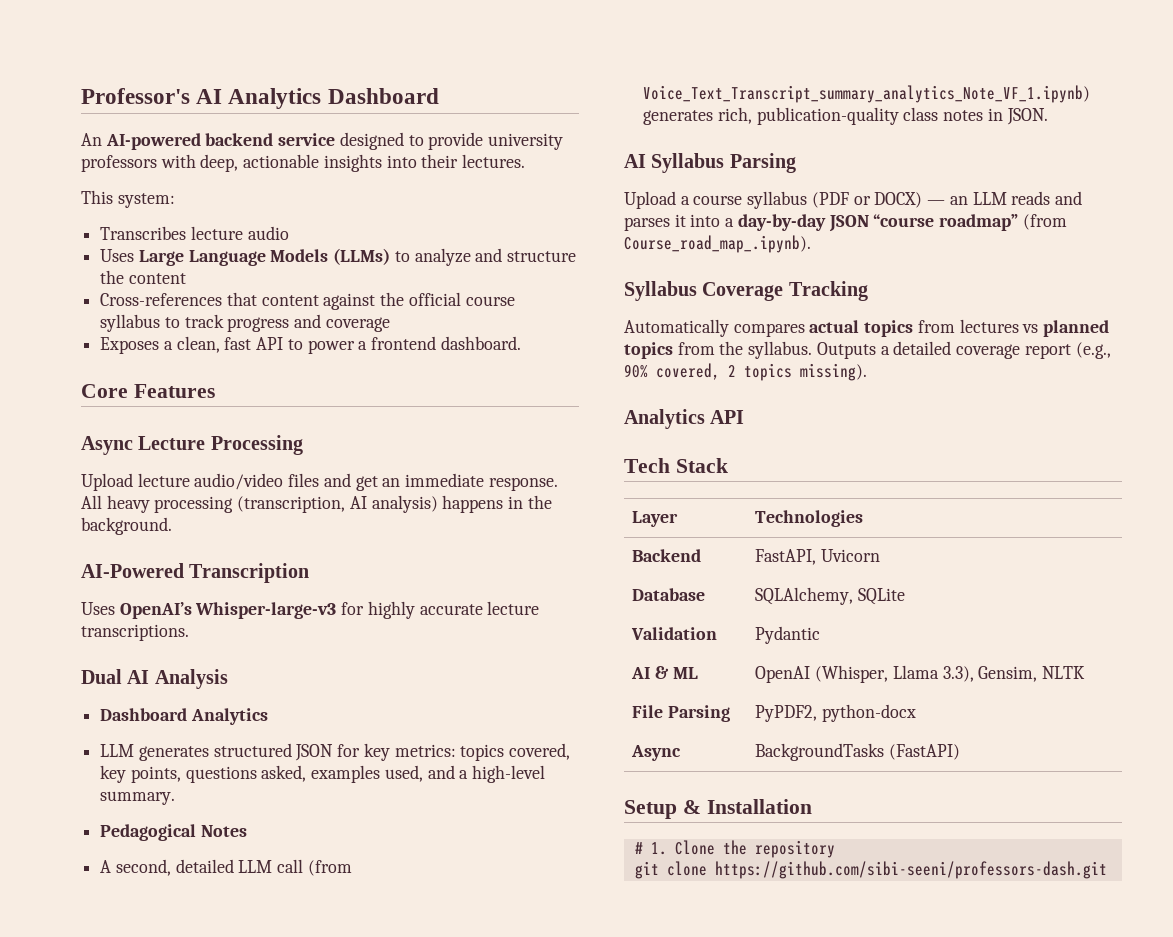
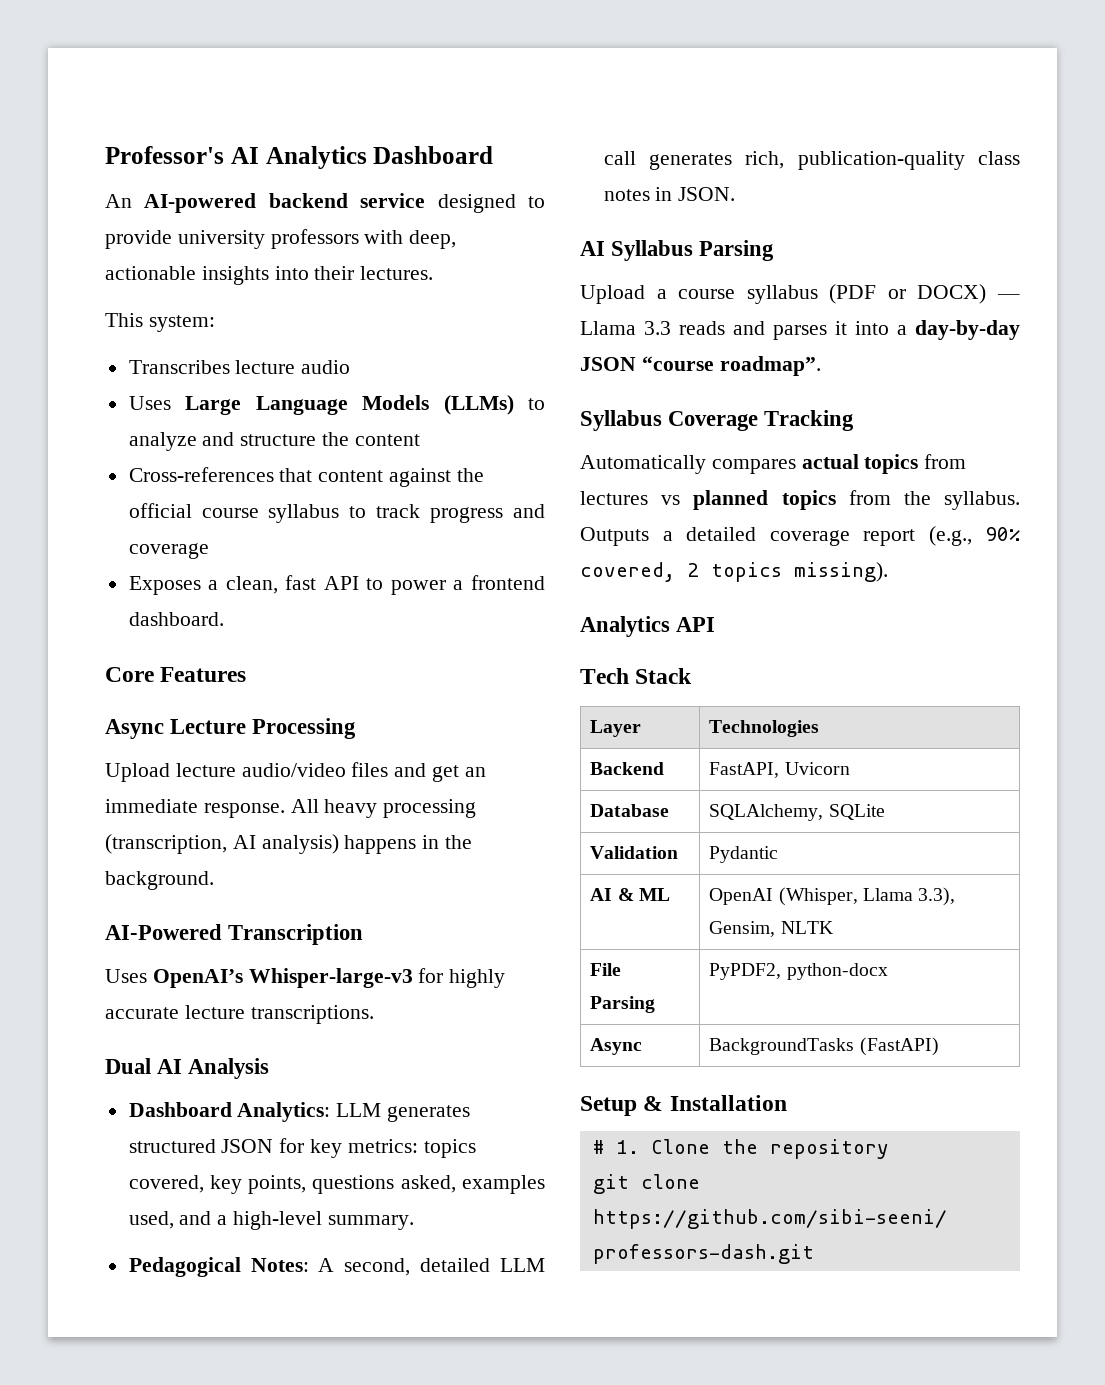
[190,708,268,725] Analytics // -> [237,1102,331,1122] Analytics:
[200,825,247,837] Notes // -> [250,1258,309,1272] Notes:
[307,860,352,876] [643,85,1091,103] (from Voice_Text_Transcript_summary_analytics_Note_VF_1.ipynb) -> (636, 158) none
[949,192,1007,205] an LLM -> [580,321,671,335] Llama 3.3
[939,214,1067,231] [624,235,811,253] roadmap” (from Course_road_map_.ipynb). -> [719,356,821,376] roadmap”.

